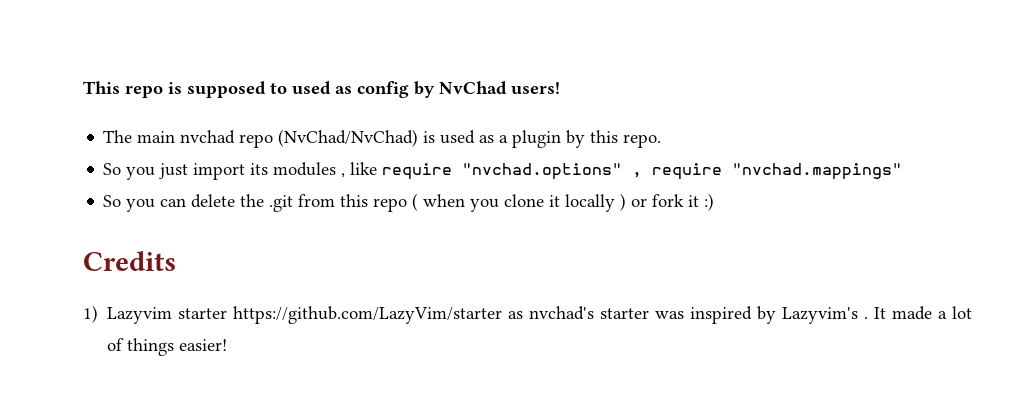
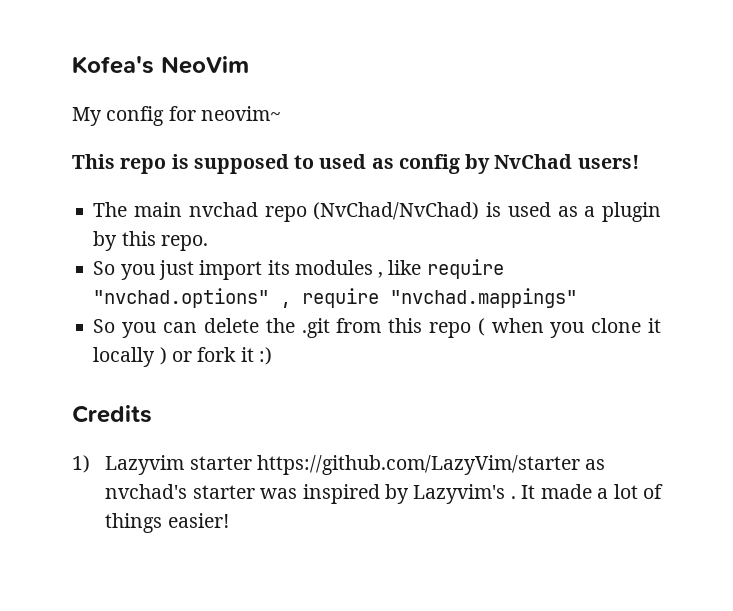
(83, 87) none -> [72,56,249,74] [72,106,281,126] Kofea's NeoVim // My config for neovim~ //

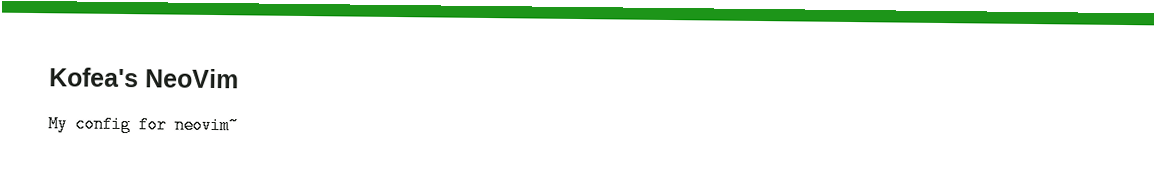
[72,154,639,174] [93,202,661,222] [93,231,208,251] [93,259,504,280] [93,288,578,308] [93,318,661,338] [93,347,272,367] [72,405,152,423] [72,455,606,475] [105,484,663,504] [105,513,229,533] // This repo is supposed to used as config by NvChad users! // The main nvchad repo (NvChad/NvChad) is used as a plugin by this repo. // So you just import its modules , like require "nvchad.options" , require "nvchad.mappings" // So you can delete the .git from this repo ( when you clone it locally ) or fork it :) // Credits // 1) Lazyvim starter https://github.com/LazyVim/starter as nvchad's starter was inspired by Lazyvim's . It made a lot of things easier! -> (239, 125) none

